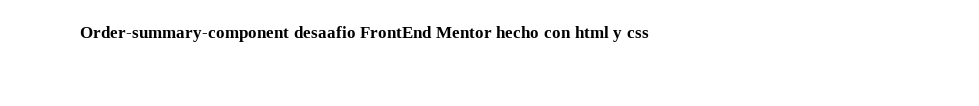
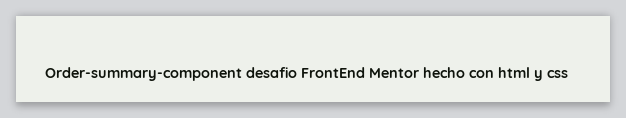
[293,26,356,38] desaafio -> [246,67,297,78] desafio

